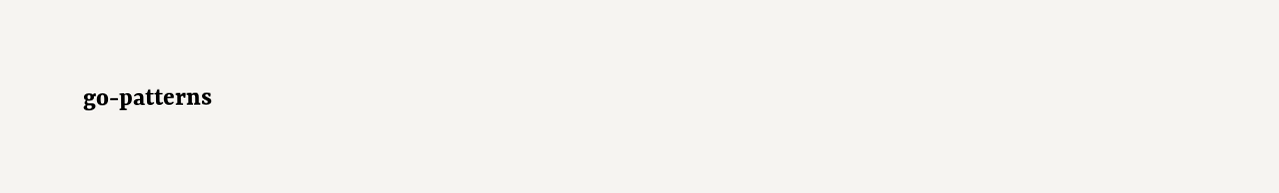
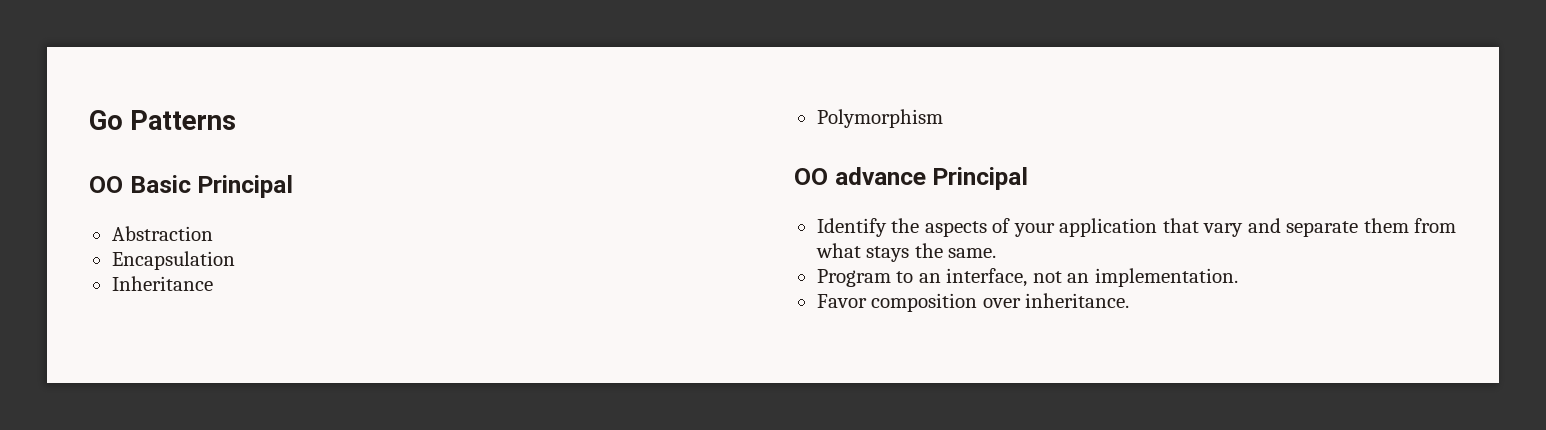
[82,88,213,111] go-patterns -> [89,110,237,130] [89,175,294,198] [111,226,213,241] [111,251,235,270] [111,276,213,291] [816,109,943,128] [794,167,1029,190] [816,218,1457,237] [815,243,997,262] [816,268,1238,287] [816,293,1130,312] Go Patterns // OO Basic Principal // Abstraction // Encapsulation // Inheritance // Polymorphism // OO advance Principal // Identify the aspects of your application that vary and separate them from what stays the same. // Program to an interface, not an implementation. // Favor composition over inheritance.

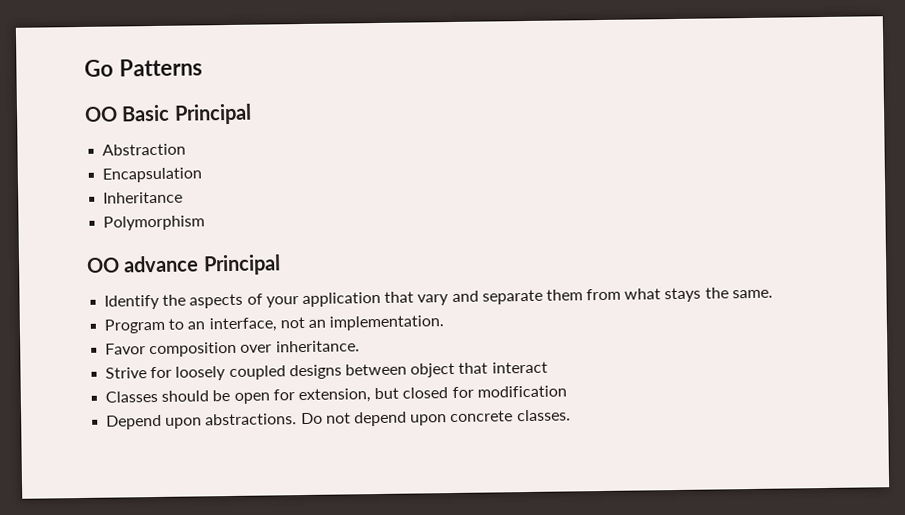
(1130, 300) none -> [105,361,548,381] [105,385,567,404] [106,409,571,430] // Strive for loosely coupled designs between object that interact // Classes should be open for extension, but closed for modification // Depend upon abstractions. Do not depend upon concrete classes.

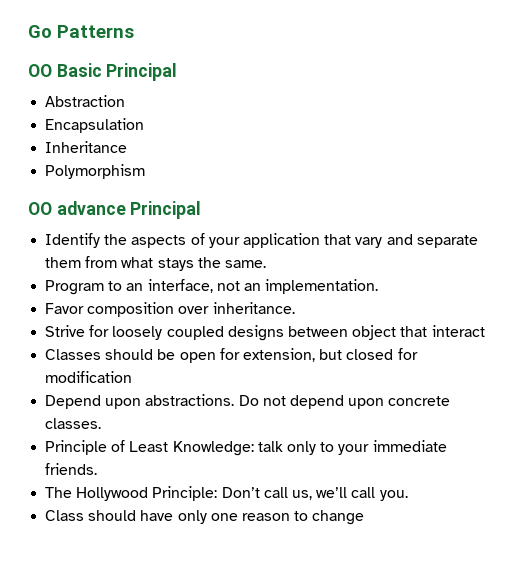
(571, 415) none -> [45,440,447,456] [45,463,98,475] [45,486,408,501] [45,510,365,525] // Principle of Least Knowledge: talk only to your immediate friends. // The Hollywood Principle: Don’t call us, we’ll call you. // Class should have only one reason to change

